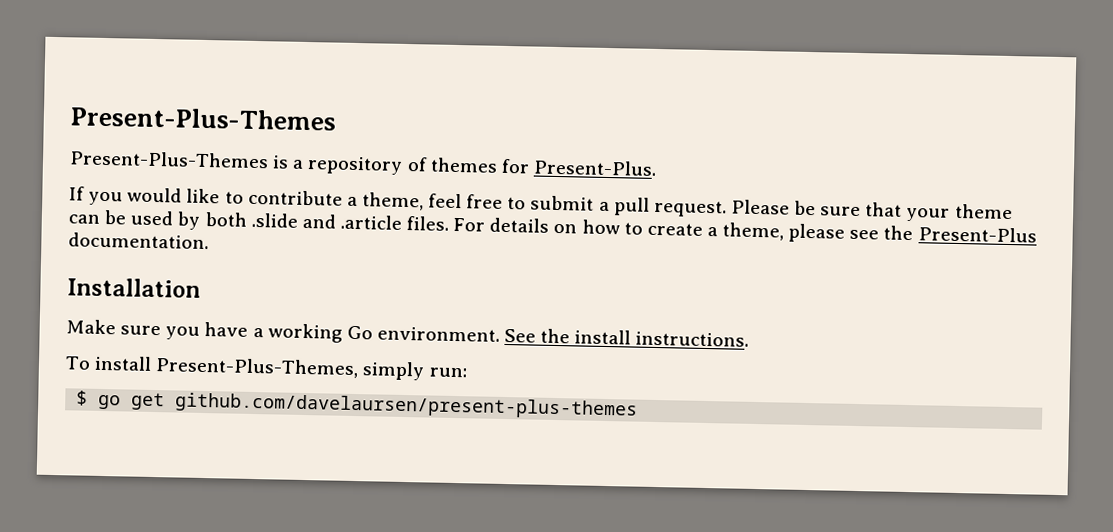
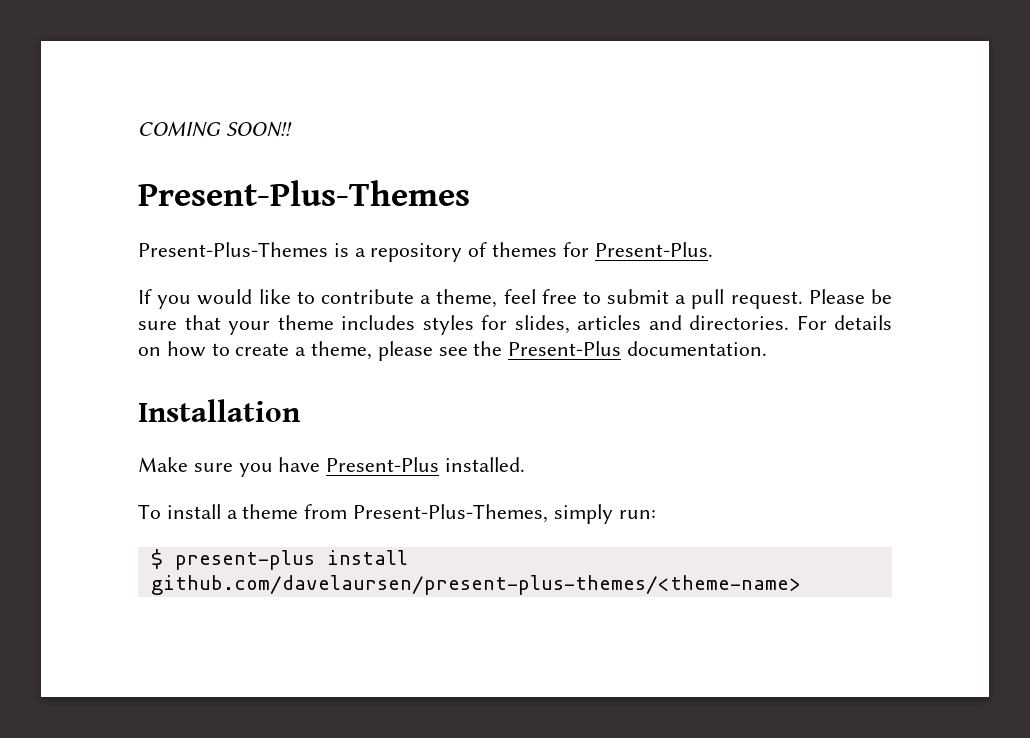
(70, 118) none -> [138,121,292,137] COMING SOON!! //
[68,210,450,231] can be used by both .slide and .article files. -> [341,315,789,335] includes styles for slides, articles and directories.
[252,323,750,347] a working Go environment. See the install instructions. -> [326,457,526,472] Present-Plus installed.
(153, 363) none -> [226,504,348,519] a theme from
[98,392,639,420] go get github.com/davelaursen/present-plus-themes -> [174,550,408,570] [150,575,801,595] present-plus install github.com/davelaursen/present-plus-themes/<theme-name>

